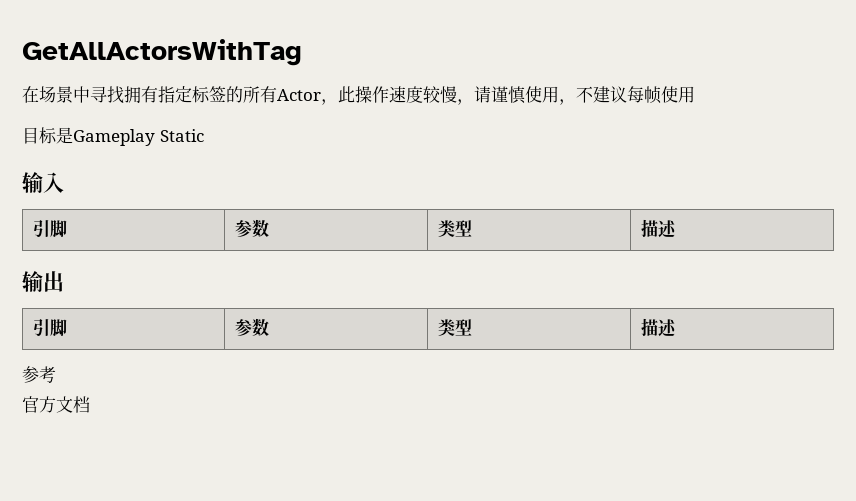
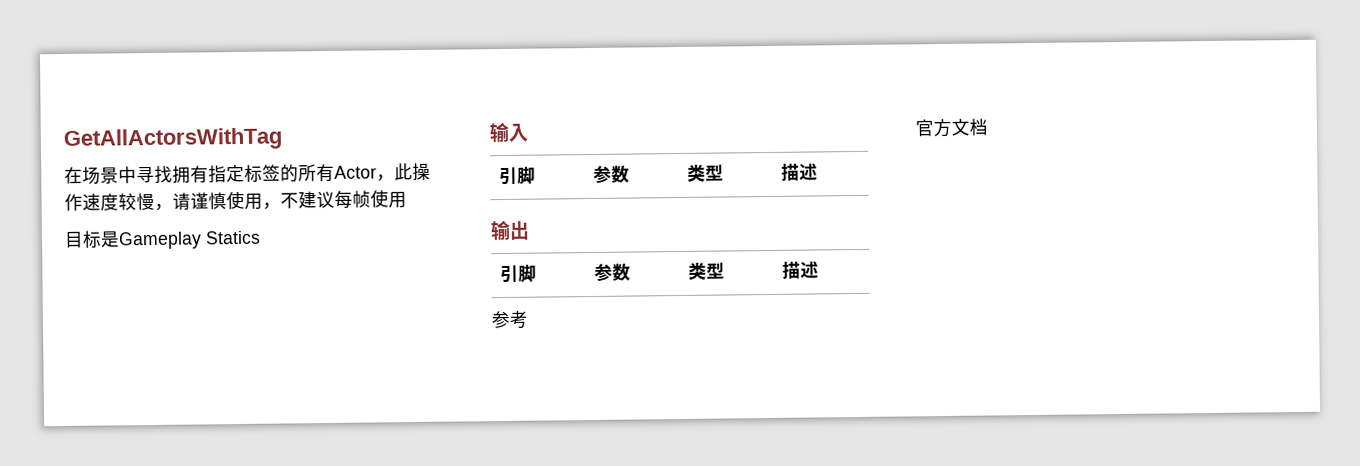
[159,129,204,142] Static -> [205,230,261,245] Statics

